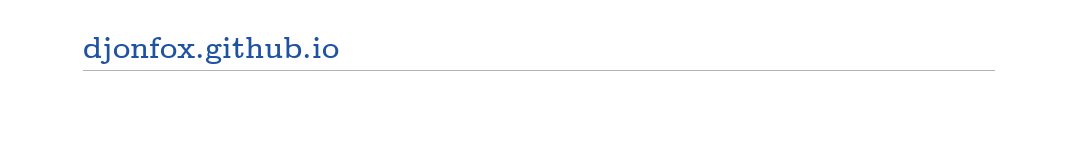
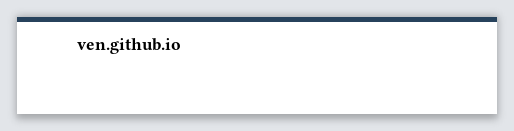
[83,37,339,64] djonfox.github.io -> [77,38,181,54] ven.github.io

